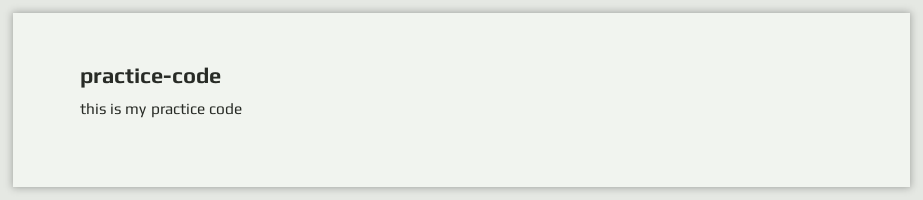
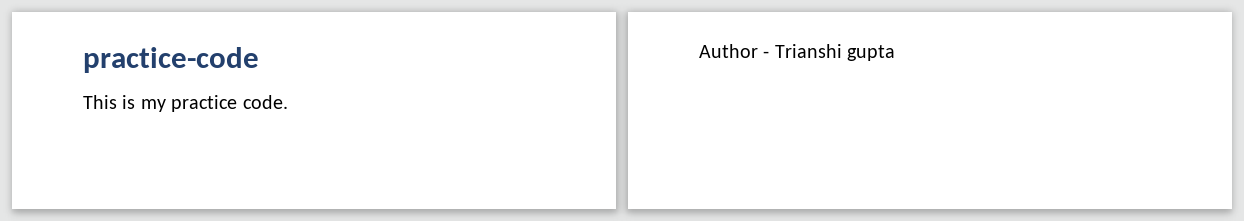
[80,103,106,115] this -> [83,95,117,109] This
[208,103,242,115] code -> [242,95,288,109] [699,44,896,61] code. // Author - Trianshi gupta

